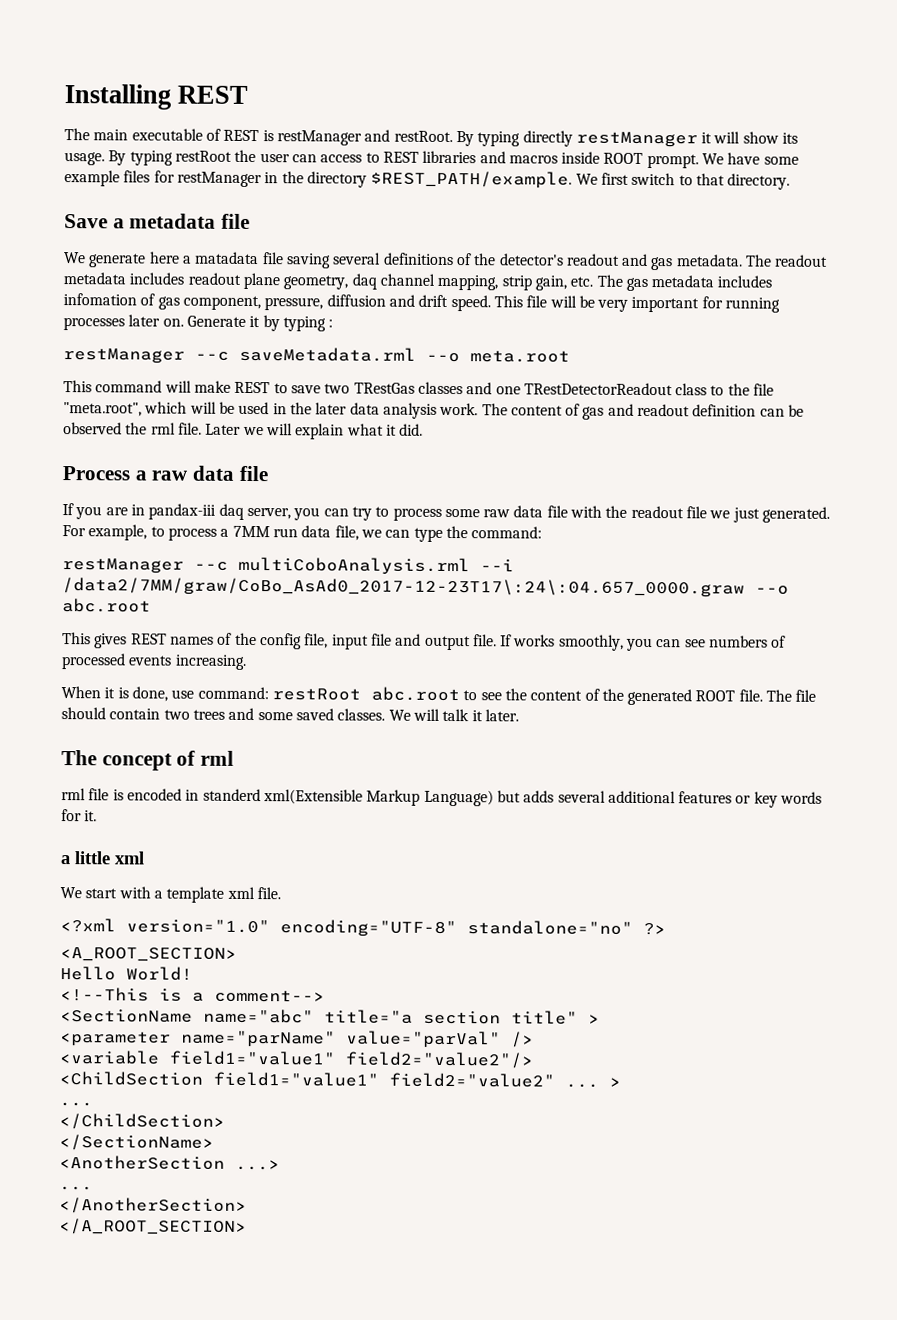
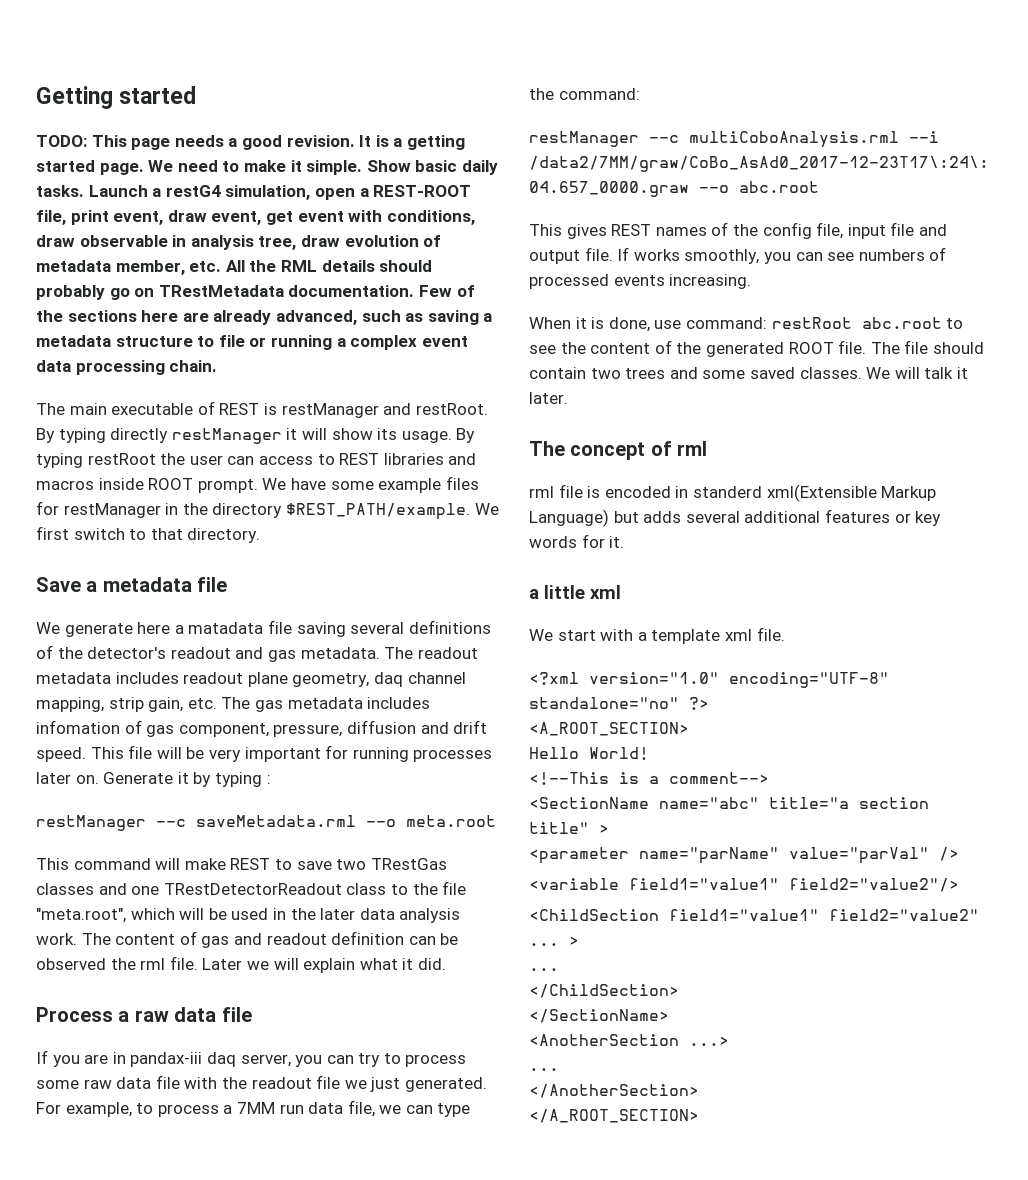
[64,84,249,110] Installing REST -> [36,86,197,109] [36,135,465,150] [36,160,498,175] [36,185,472,200] [36,210,475,225] [36,235,442,250] [36,260,433,275] [36,285,475,300] [36,310,493,325] [36,335,468,350] [36,360,218,375] Getting started // TODO: This page needs a good revision. It is a getting started page. We need to make it simple. Show basic daily tasks. Launch a restG4 simulation, open a REST-ROOT file, print event, draw event, get event with conditions, draw observable in analysis tree, draw evolution of metadata member, etc. All the RML details should probably go on TRestMetadata documentation. Few of the sections here are already advanced, such as saving a metadata structure to file or running a complex event data processing chain.

